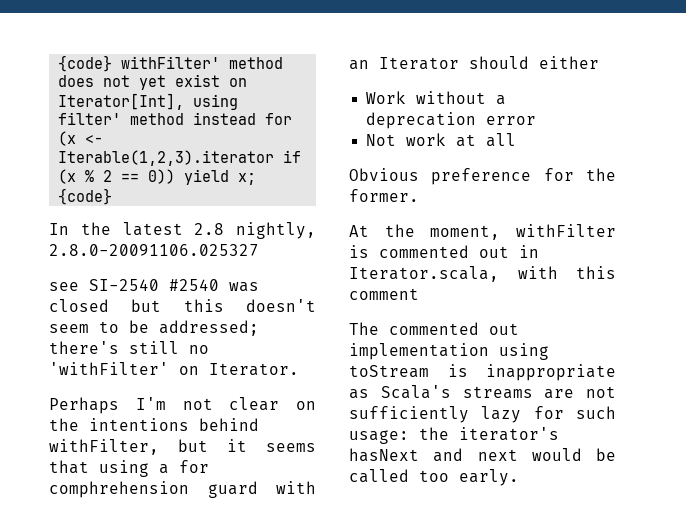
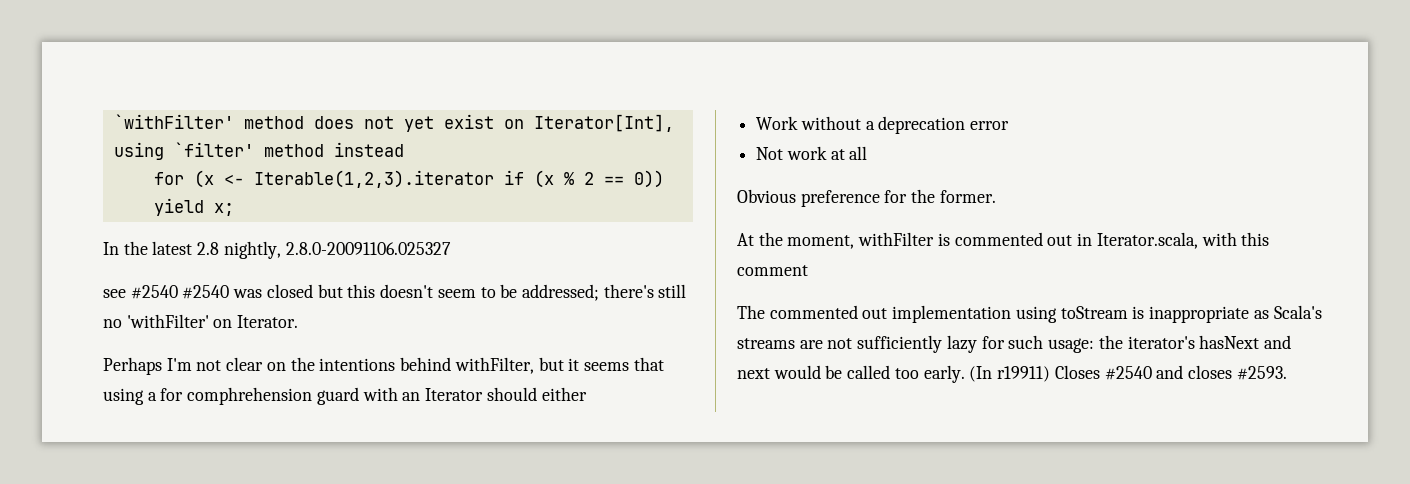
[58,55,221,72] {code} withFilter' -> [113,114,234,129] `withFilter'
[58,112,122,125] filter' -> [173,142,254,157] `filter'
(257, 118) none -> (404, 149) //
[58,188,113,205] {code} -> (234, 209) none
[89,279,159,291] SI-2540 -> [130,285,178,299] #2540
(519, 477) none -> [969,365,1287,382] (In r19911) Closes #2540 and closes #2593.

